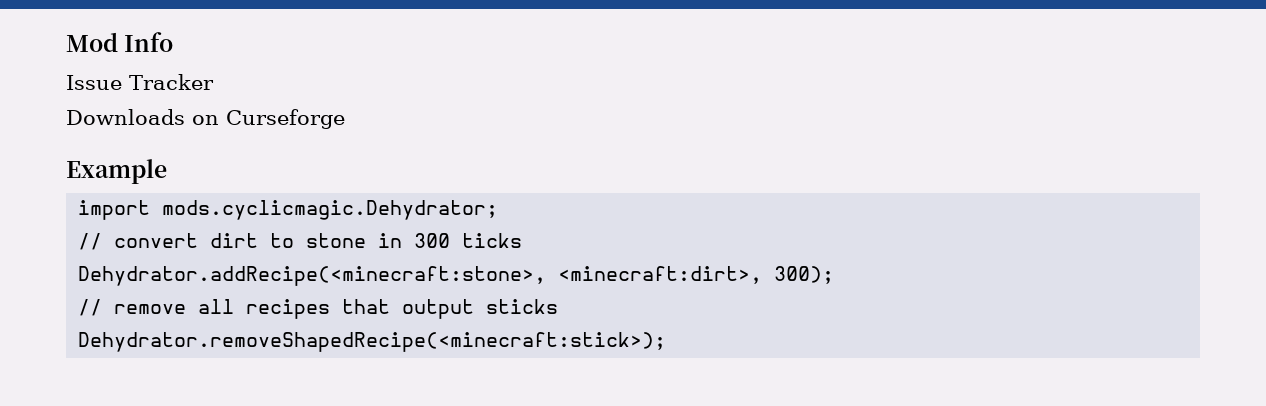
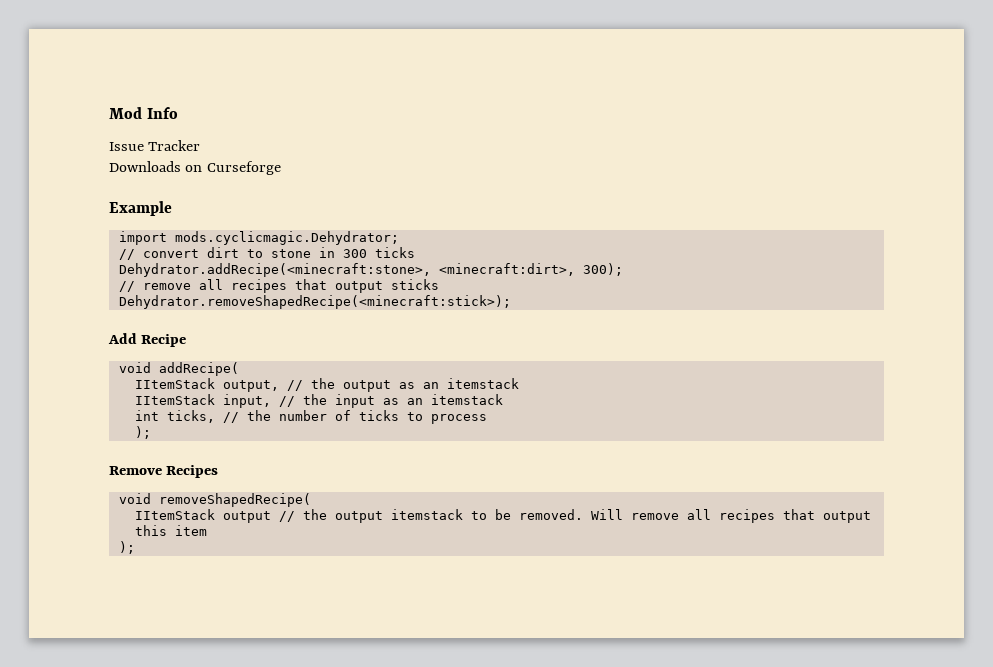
(667, 342) none -> [108,333,187,347] [118,362,239,376] [134,378,519,392] [134,394,503,408] [134,410,487,424] [134,426,151,439] [109,465,219,478] [118,493,311,507] [134,509,871,523] [134,525,207,536] [118,541,135,554] // Add Recipe // void addRecipe( // IItemStack output, // the output as an itemstack // IItemStack input, // the input as an itemstack // int ticks, // the number of ticks to process // ); // Remove Recipes // void removeShapedRecipe( // IItemStack output // the output itemstack to be removed. Will remove all recipes that output this item // );

